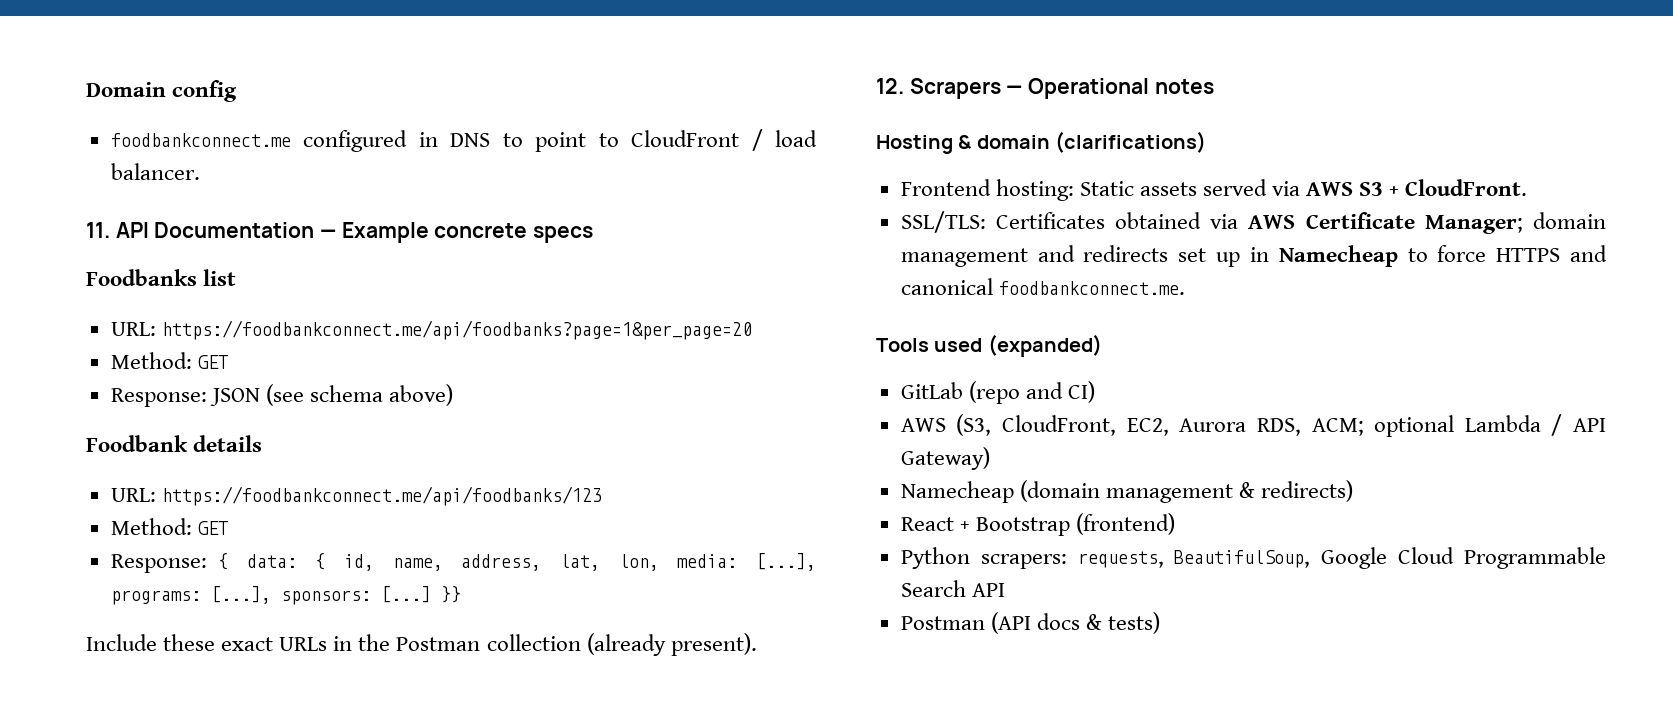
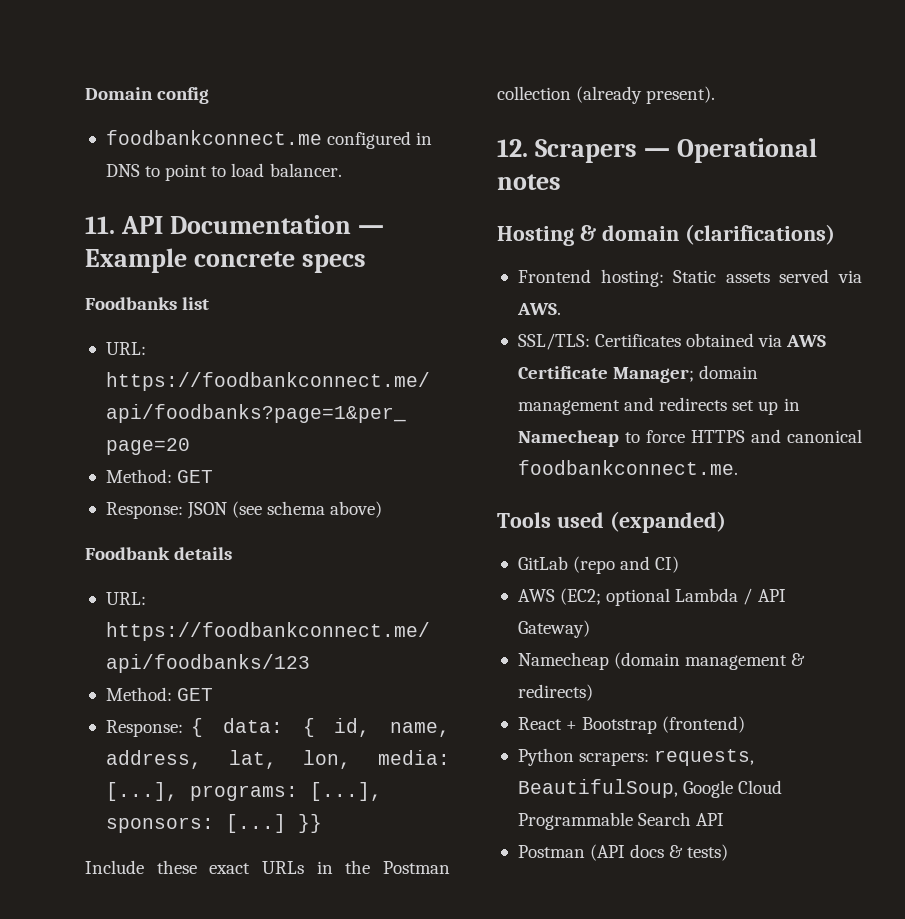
[631,129,763,151] CloudFront / -> (227, 171) none
[1306,179,1528,196] AWS S3 + CloudFront. -> [516,303,561,315] AWS.
[956,414,1364,436] (S3, CloudFront, EC2, Aurora RDS, ACM; -> [560,588,602,605] (EC2;

